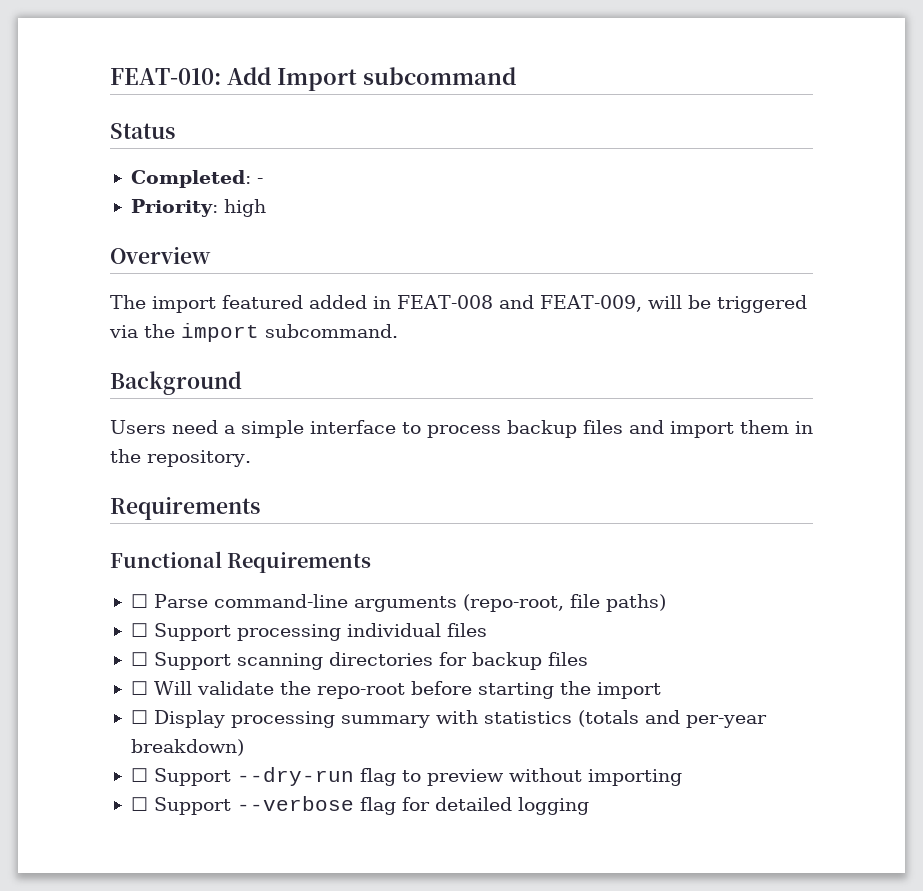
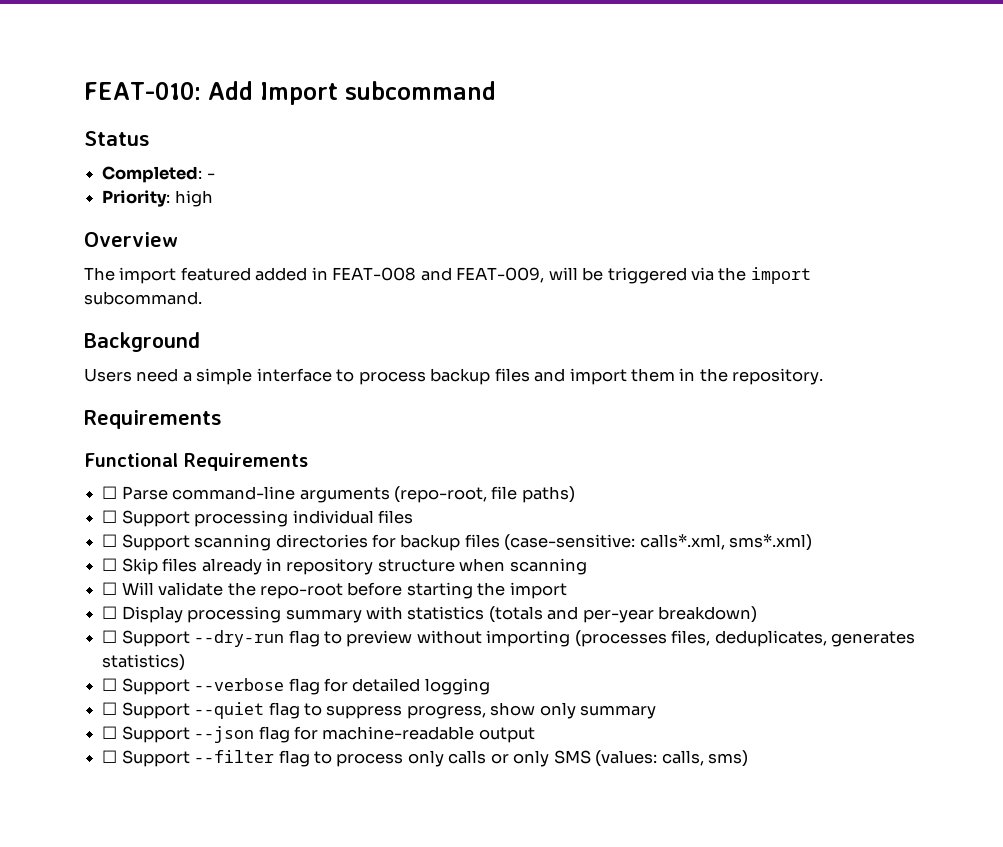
(588, 659) none -> [504,534,813,551] [102,558,587,575] (case-sensitive: calls*.xml, sms*.xml) // ☐ Skip files already in repository structure when scanning
(682, 777) none -> [574,630,916,647] [102,654,186,671] (processes files, deduplicates, generates statistics)
(589, 806) none -> [102,702,657,719] [102,726,535,743] [102,750,749,767] // ☐ Support --quiet flag to suppress progress, show only summary // ☐ Support --json flag for machine-readable output // ☐ Support --filter flag to process only calls or only SMS (values: calls, sms)

